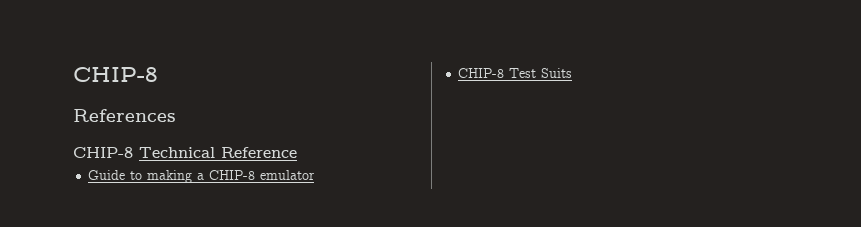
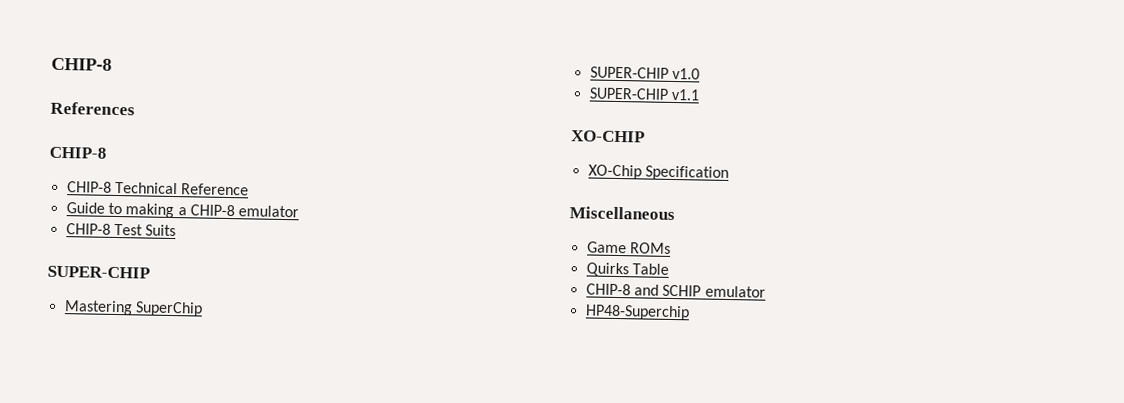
(133, 152) none -> [66,181,112,193] // CHIP-8
(573, 73) none -> [47,265,150,279] [63,300,203,317] [589,66,700,80] [588,87,700,101] [571,130,645,143] [587,164,729,181] [569,206,675,221] [586,241,671,254] [585,262,669,277] [585,283,766,298] [584,304,690,321] // SUPER-CHIP // Mastering SuperChip // SUPER-CHIP v1.0 // SUPER-CHIP v1.1 // XO-CHIP // XO-Chip Specification // Miscellaneous // Game ROMs // Quirks Table // CHIP-8 and SCHIP emulator // HP48-Superchip

